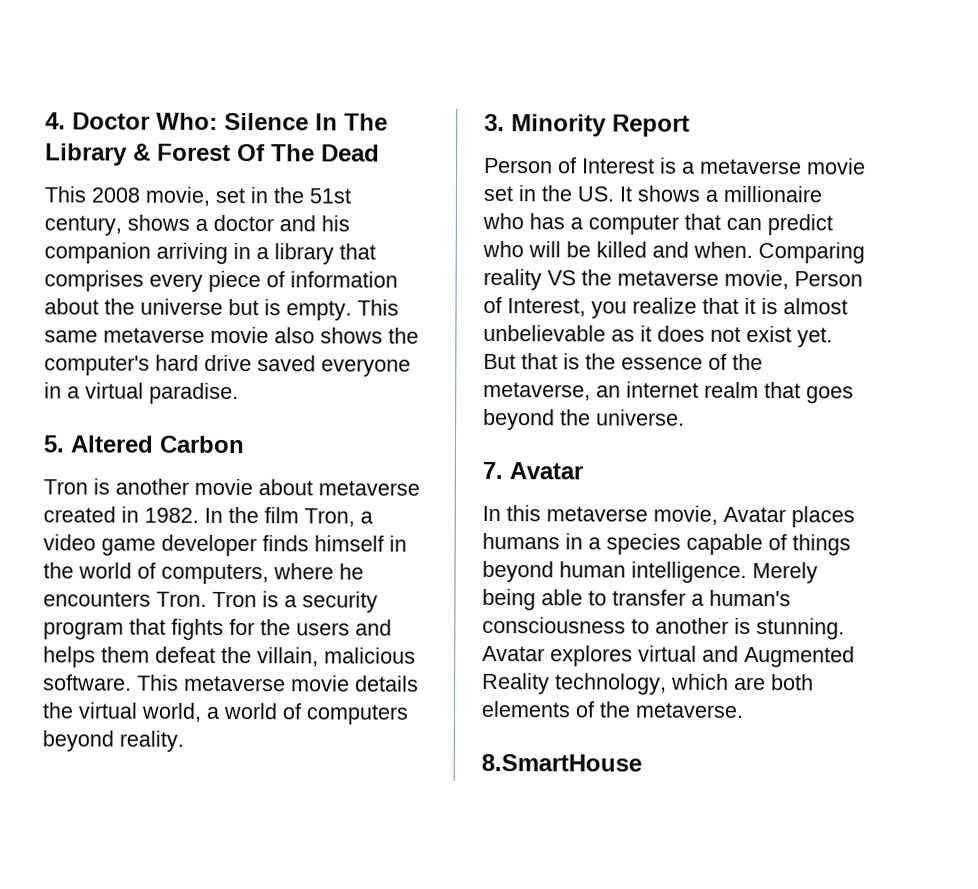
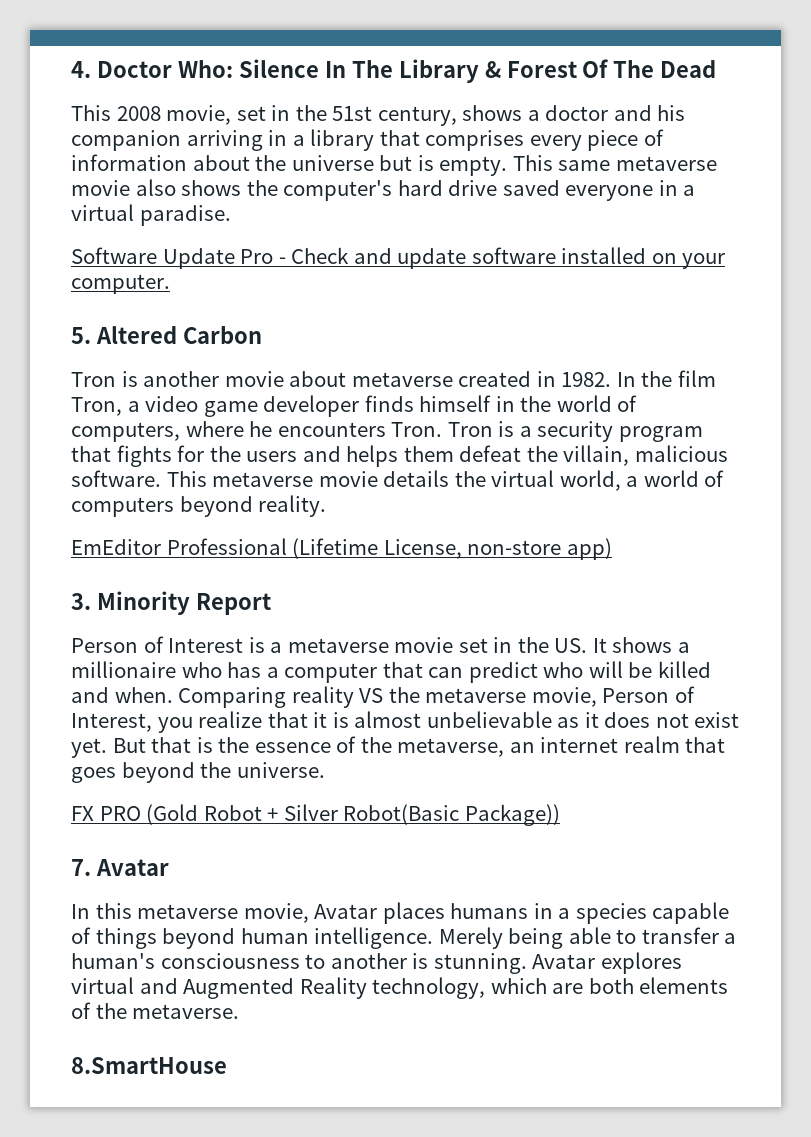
(239, 393) none -> [71,247,726,269] [71,274,170,294] // Software Update Pro - Check and update software installed on your computer.
(184, 741) none -> [71,538,612,560] // EmEditor Professional (Lifetime License, non-store app)
(685, 417) none -> [71,804,560,826] // FX PRO (Gold Robot + Silver Robot(Basic Package))

